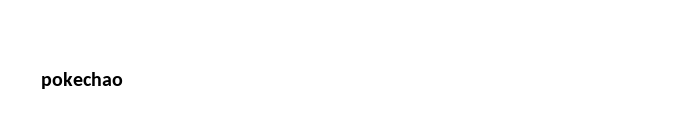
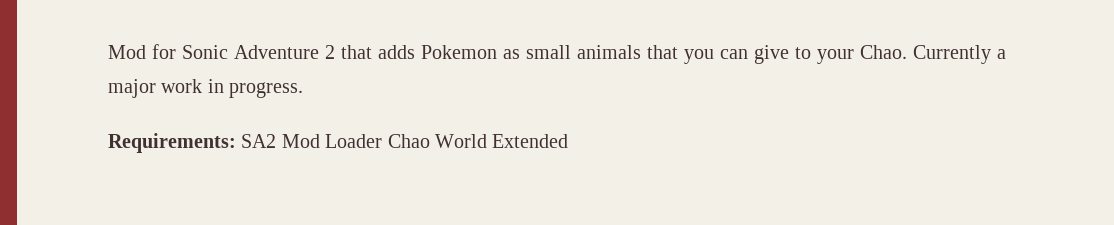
[41,72,123,89] pokechao -> [108,44,1006,64] [108,79,304,98] [108,133,569,153] Mod for Sonic Adventure 2 that adds Pokemon as small animals that you can give to your Chao. Currently a major work in progress. // Requirements: SA2 Mod Loader Chao World Extended

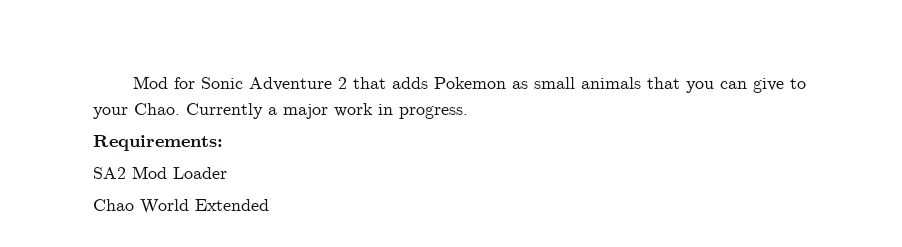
(236, 143) none -> (223, 143) //
(383, 141) none -> (227, 173) //

